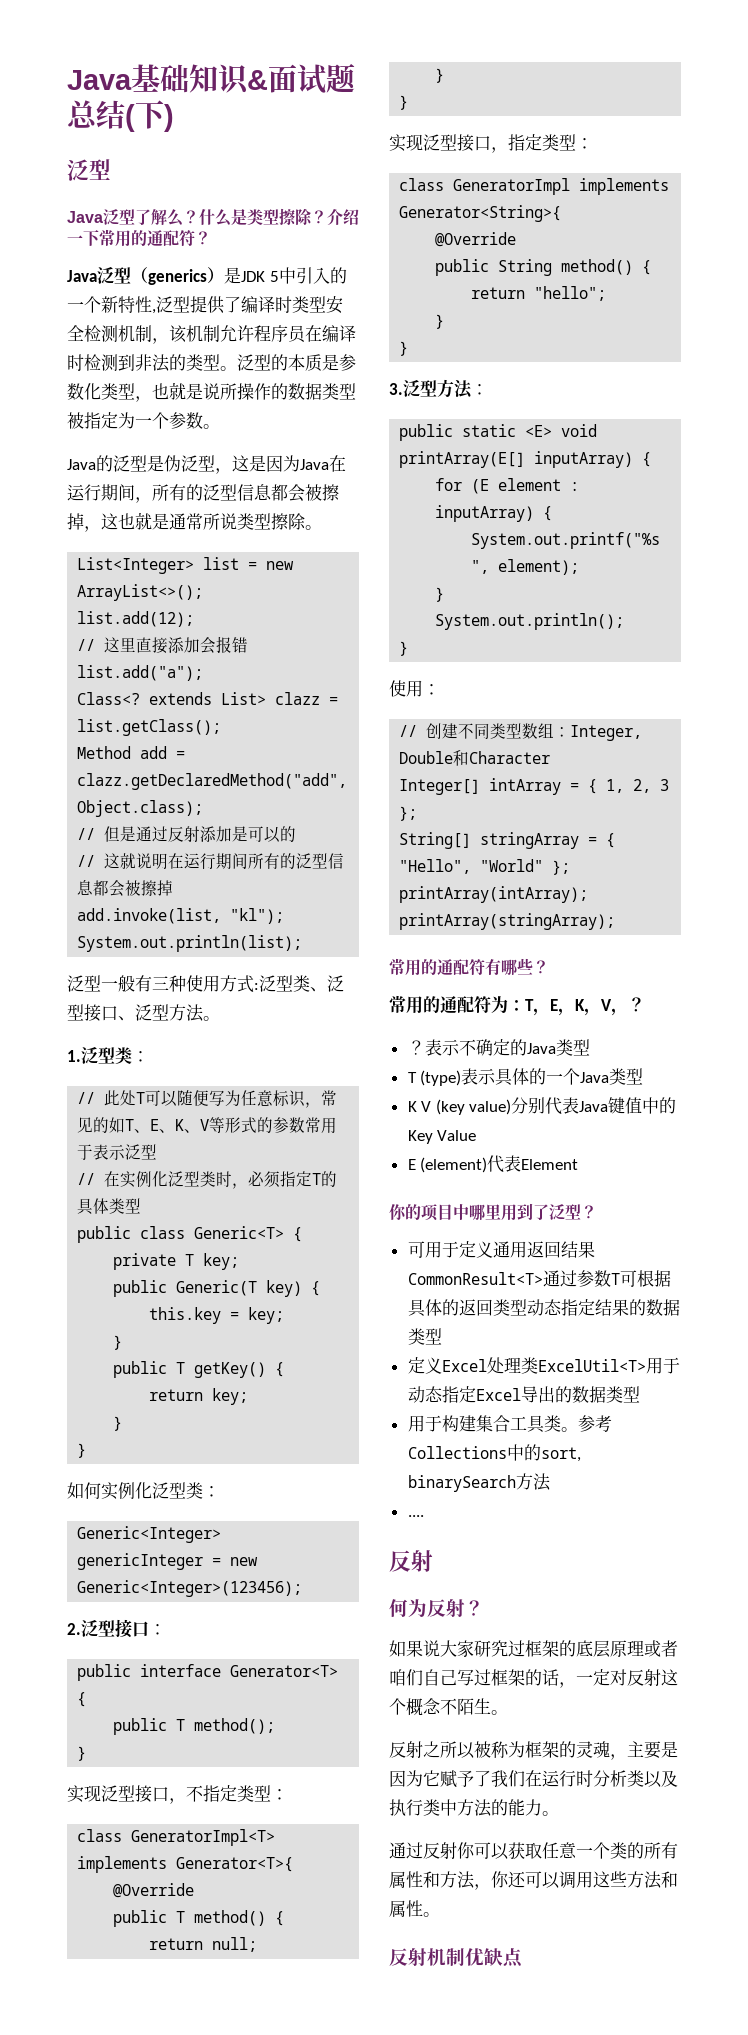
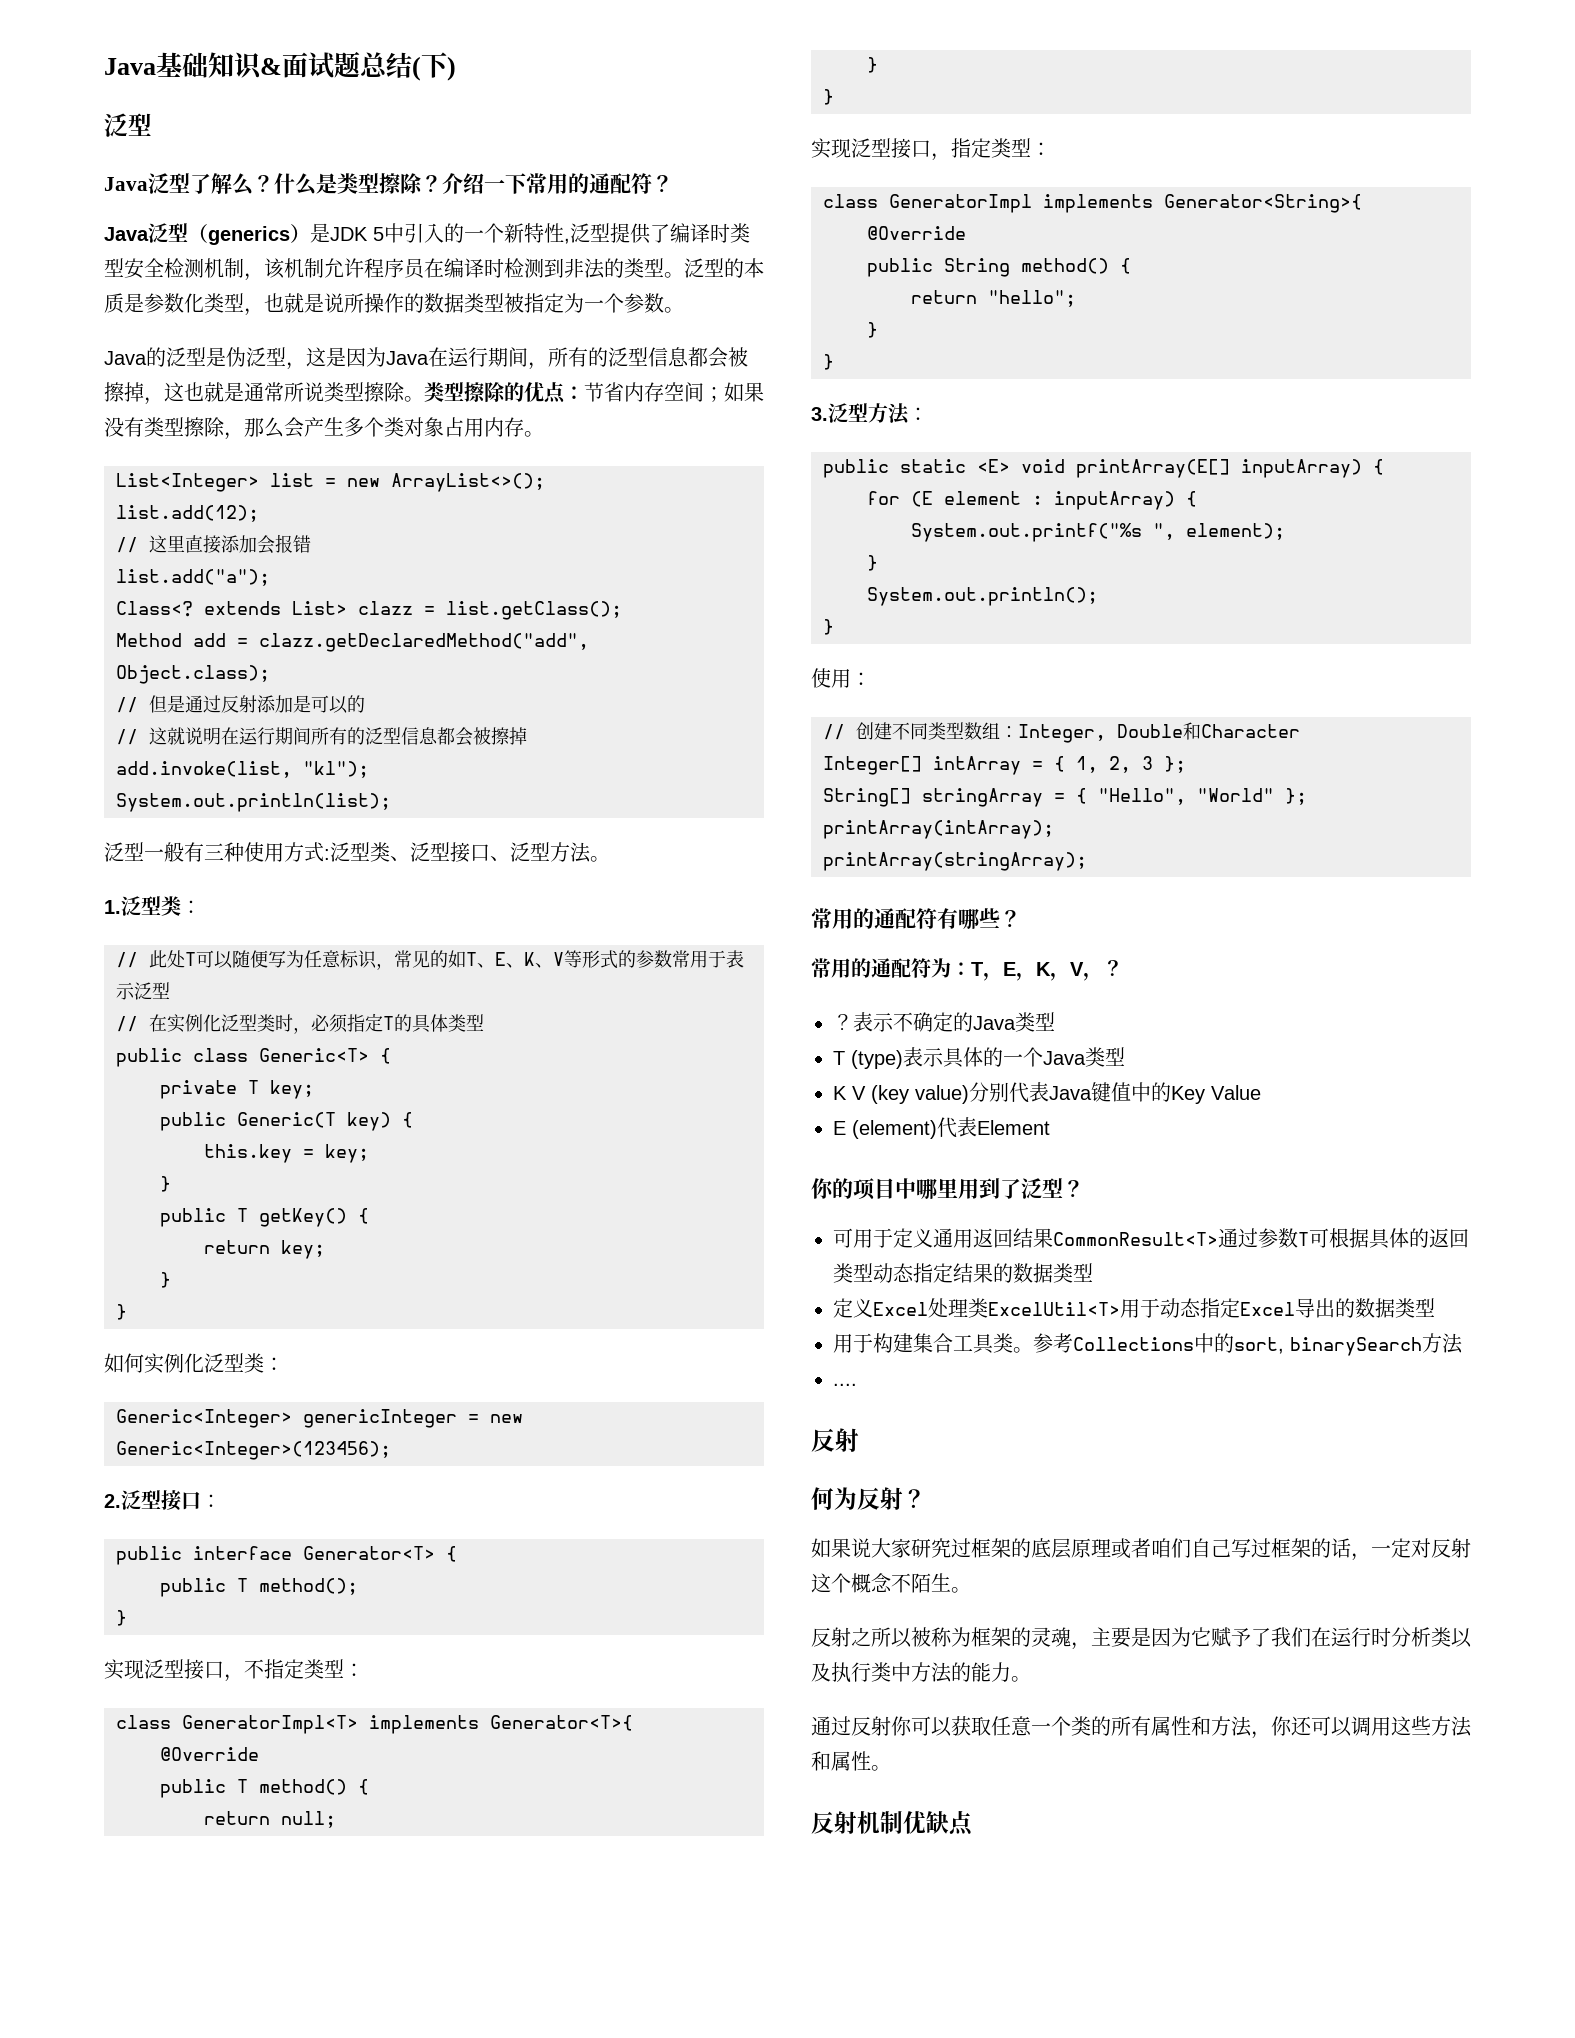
(322, 527) none -> [424,382,764,404] [104,417,544,440] 类型擦除的优点：节省内存空间；如果没有类型擦除，那么会产生多个类对象占用内存。

